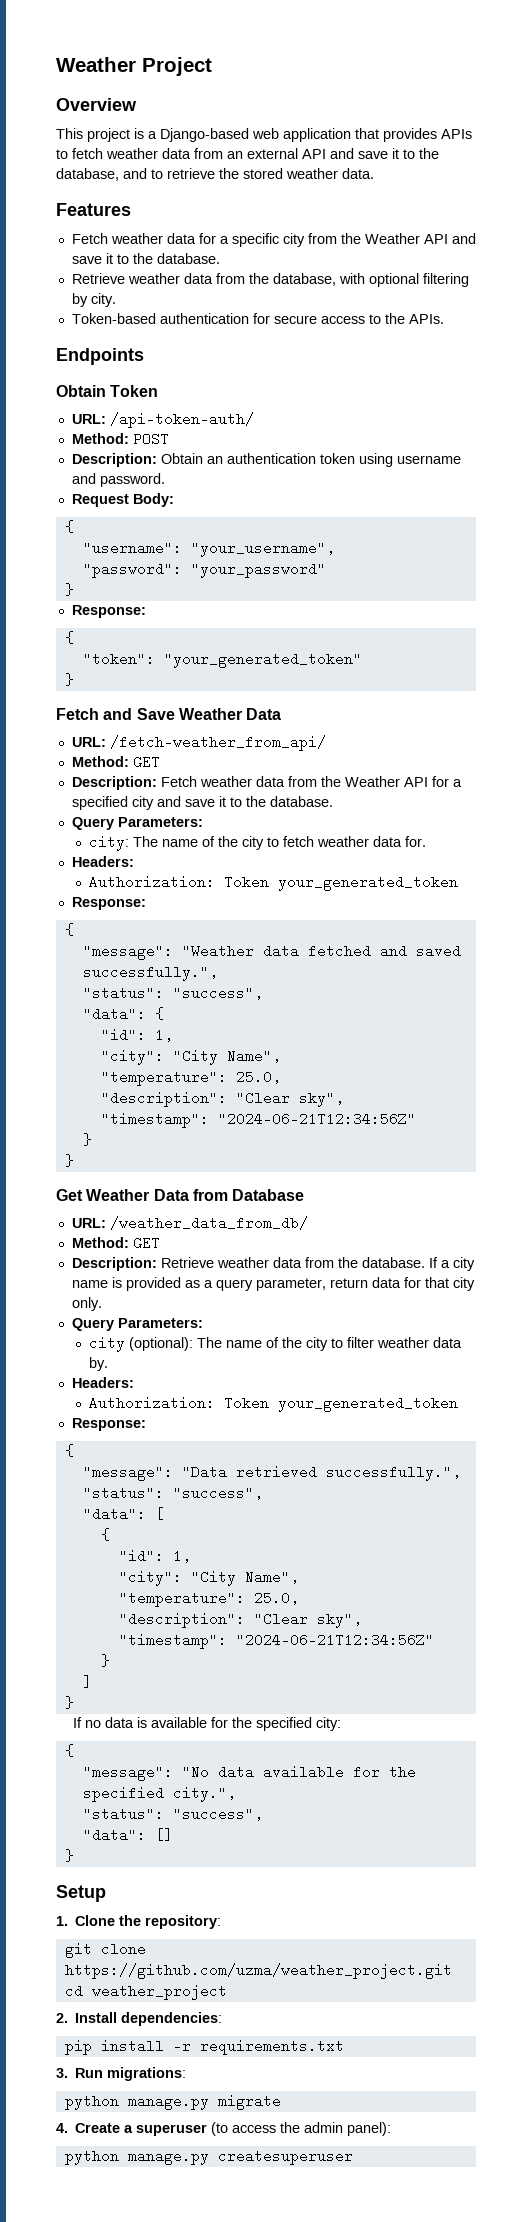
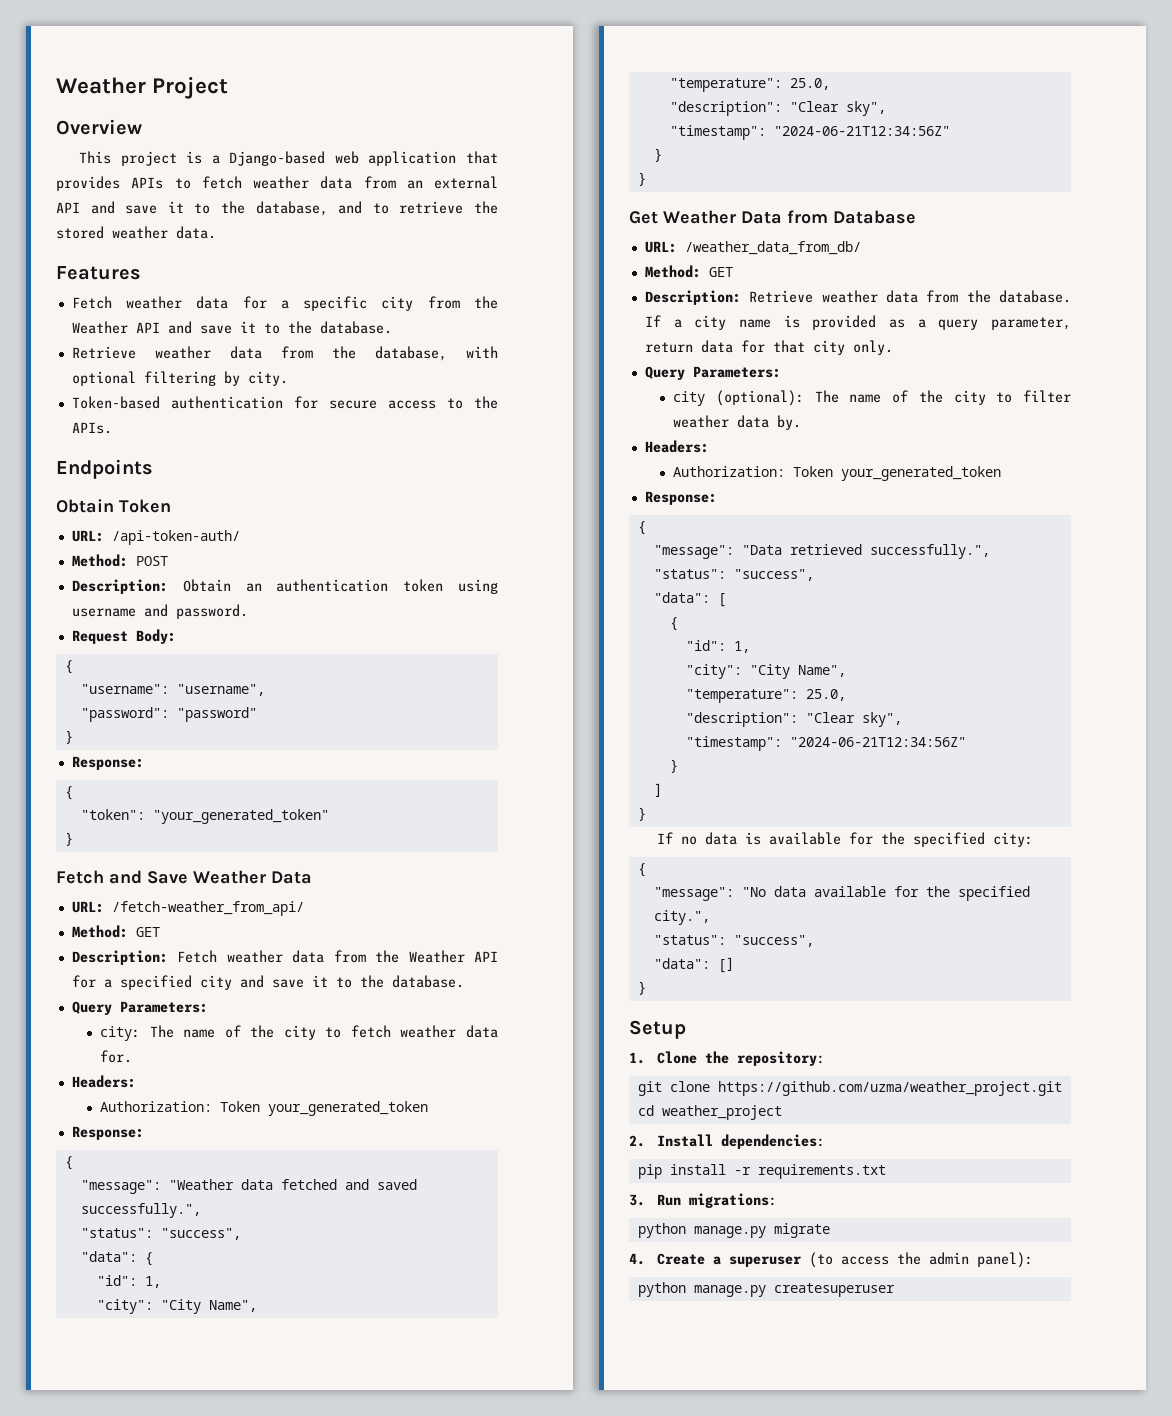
[190,541,335,557] "your_username", -> [176,684,265,696] "username",
[190,562,326,578] "your_password" -> [176,707,257,722] "password"

